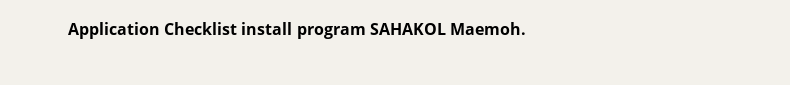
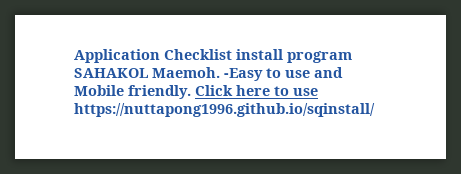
(526, 28) none -> [224,67,343,81] [74,85,318,99] [74,103,375,117] -Easy to use and Mobile friendly. Click here to use https://nuttapong1996.github.io/sqinstall/

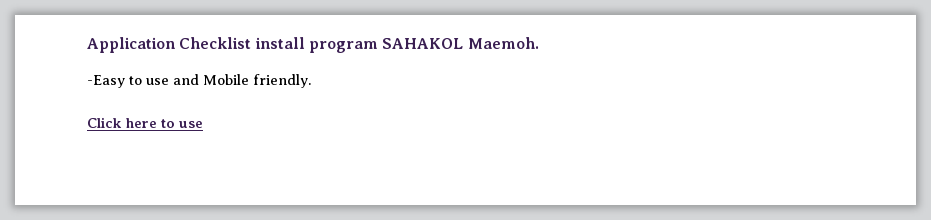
(220, 72) none -> (539, 43) //
(191, 92) none -> (311, 81) //
[74,103,375,117] https://nuttapong1996.github.io/sqinstall/ -> (203, 124) none

